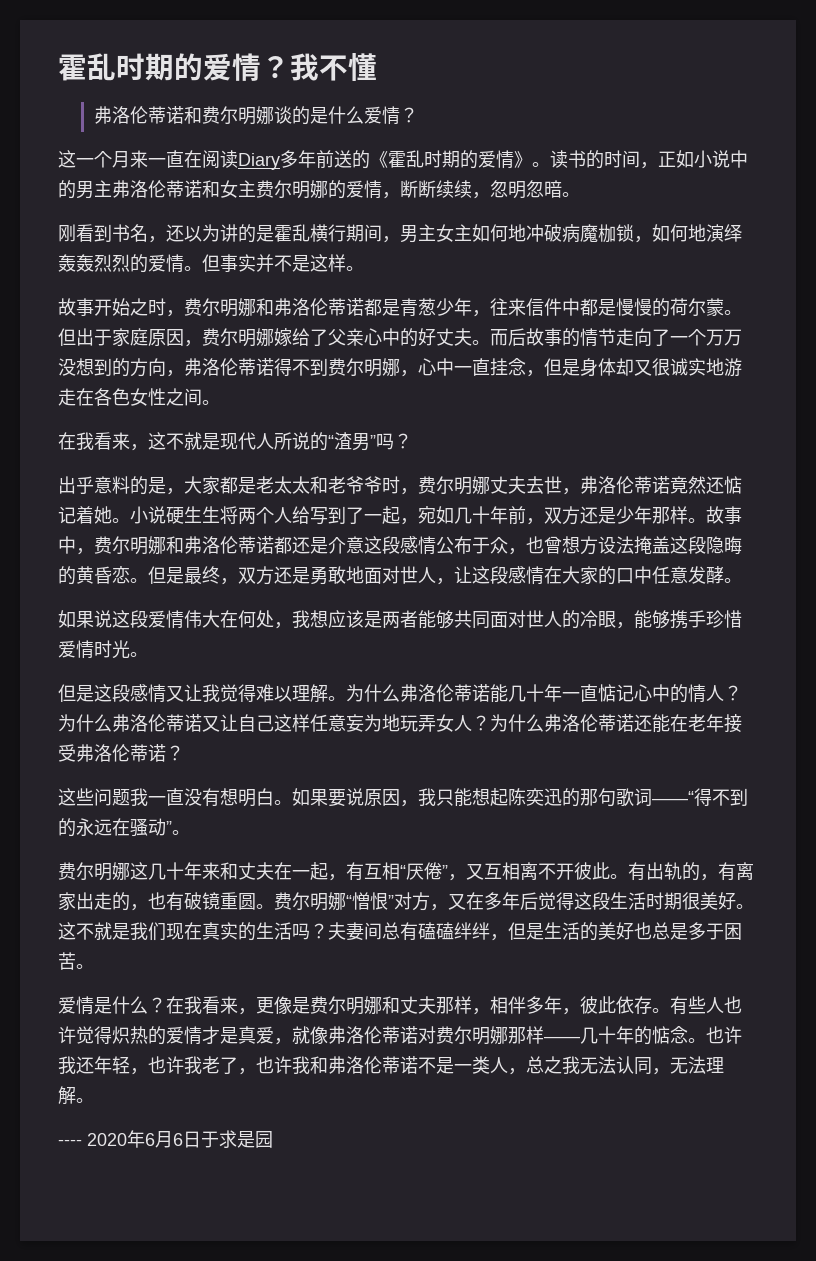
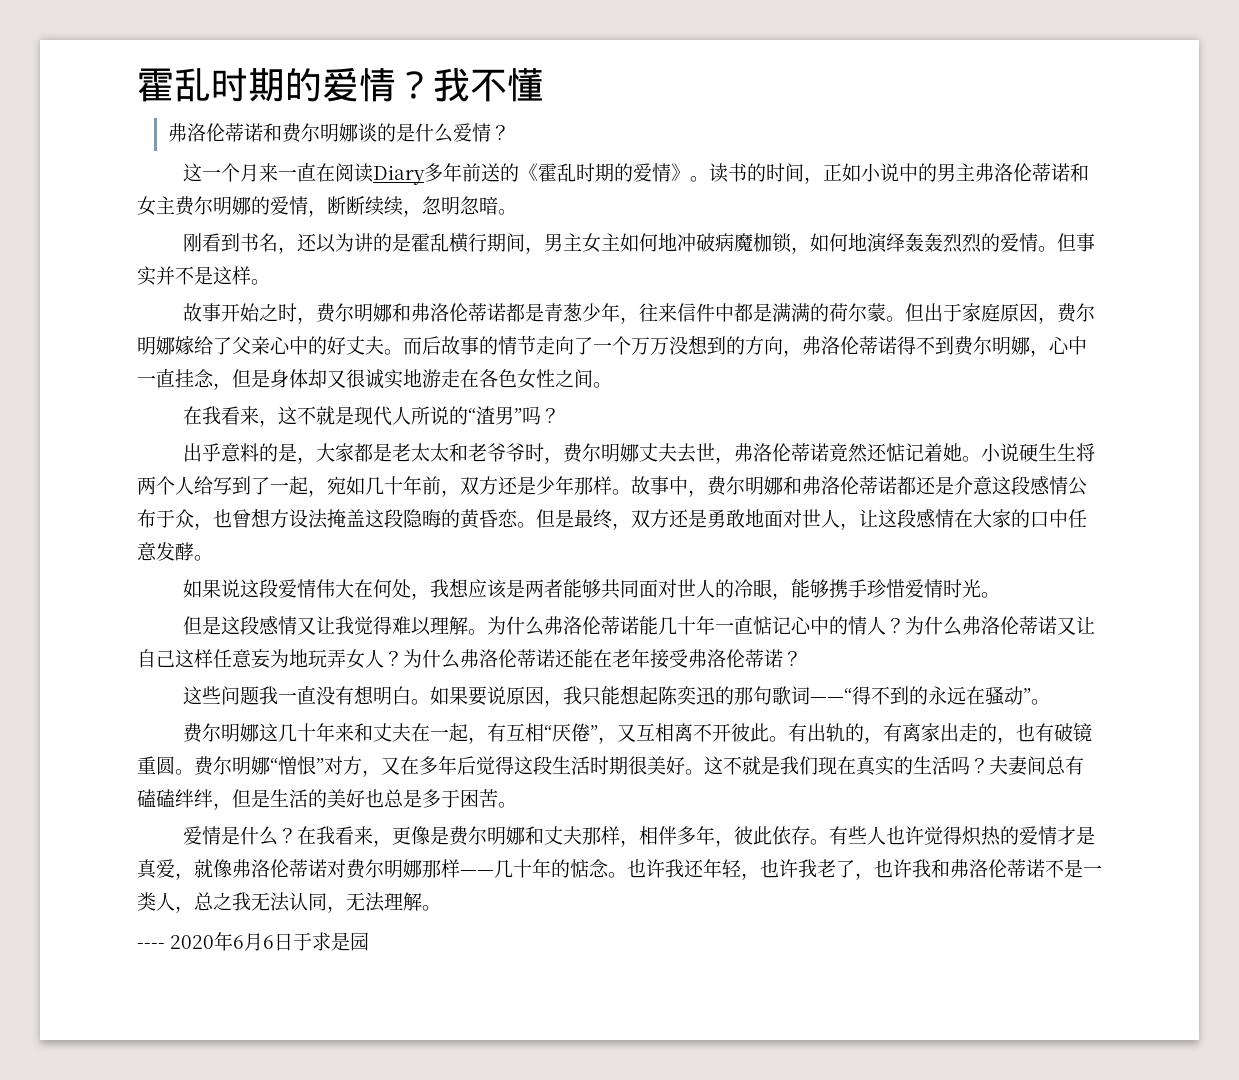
[616,298,652,316] 慢慢 -> [771,303,810,322] 满满

